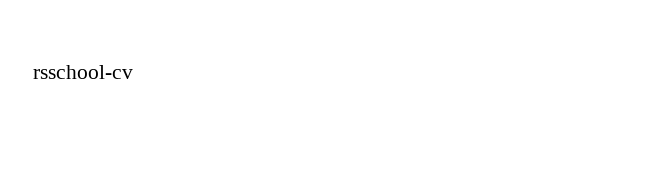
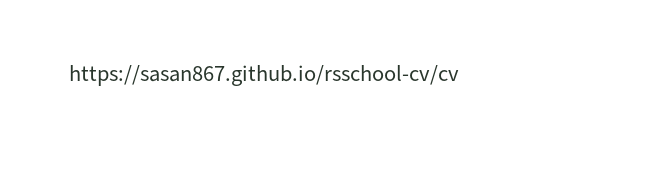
[33,65,133,79] rsschool-cv -> [69,65,459,86] https://sasan867.github.io/rsschool-cv/cv

